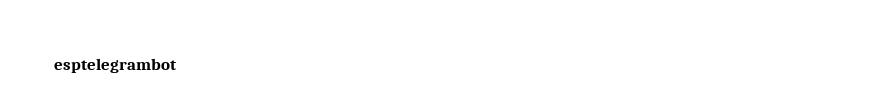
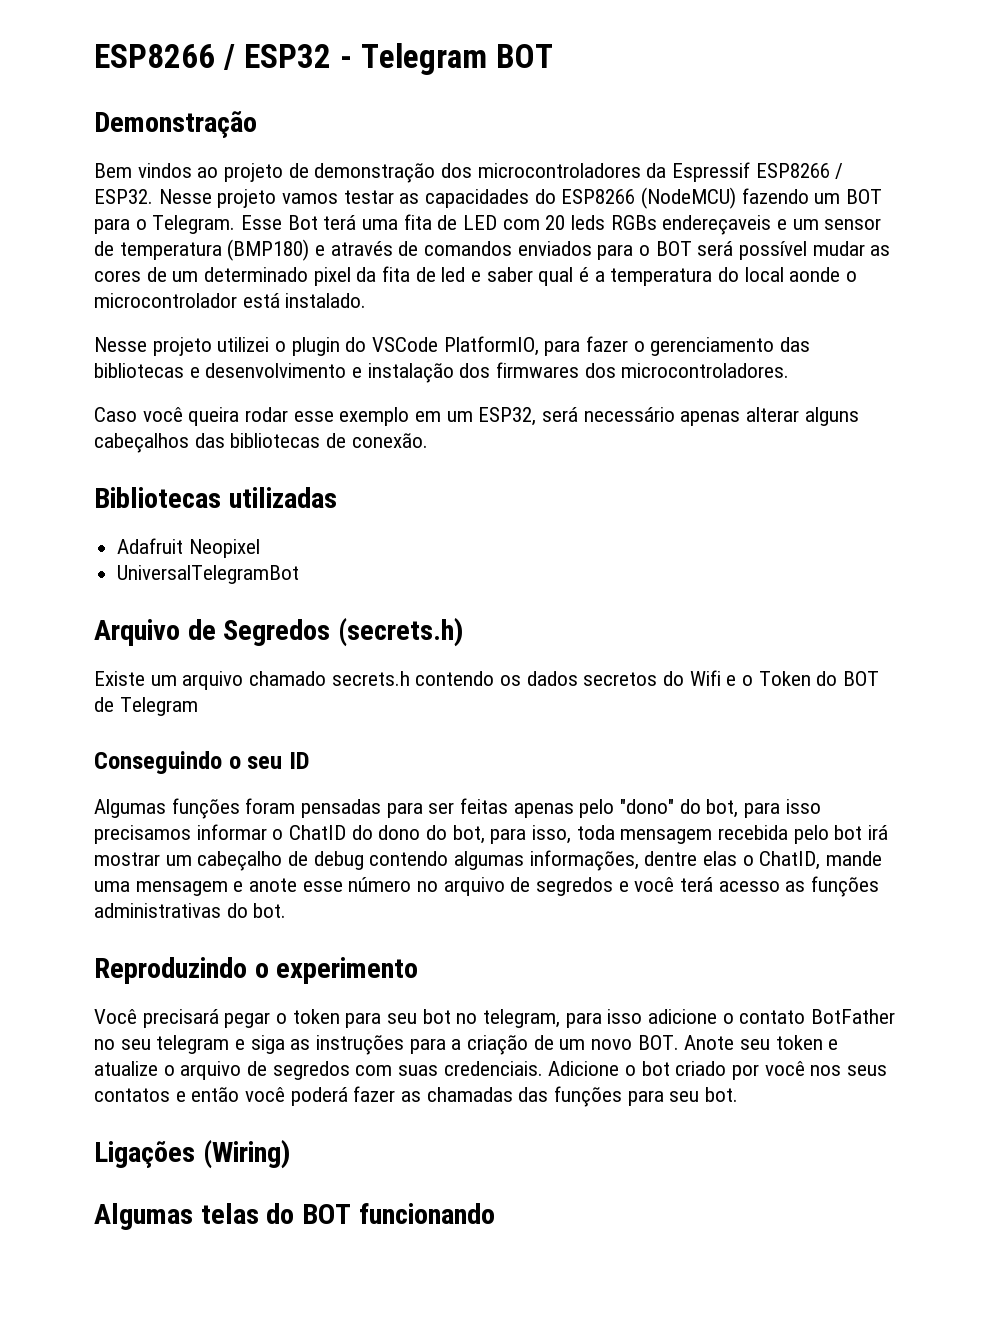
[54,58,177,73] esptelegrambot -> [94,43,553,75] [94,111,257,138] [94,162,844,183] [94,187,883,209] [94,214,882,235] [94,239,891,261] [94,266,858,286] [94,293,367,308] [94,336,811,356] [94,362,790,383] [94,407,859,426] [94,433,428,453] [94,487,337,508] [117,538,260,558] [117,565,300,584] [94,618,464,647] [94,670,880,690] [94,697,198,716] [94,751,310,774] [94,798,821,819] [94,824,889,844] [94,850,883,871] [94,876,880,897] [94,903,287,918] [94,957,419,984] [94,1009,896,1028] [94,1035,839,1055] [94,1061,888,1080] [94,1086,739,1107] [94,1140,290,1169] [94,1203,495,1230] ESP8266 / ESP32 - Telegram BOT // Demonstração // Bem vindos ao projeto de demonstração dos microcontroladores da Espressif ESP8266 / ESP32. Nesse projeto vamos testar as capacidades do ESP8266 (NodeMCU) fazendo um BOT para o Telegram. Esse Bot terá uma fita de LED com 20 leds RGBs endereçaveis e um sensor de temperatura (BMP180) e através de comandos enviados para o BOT será possível mudar as cores de um determinado pixel da fita de led e saber qual é a temperatura do local aonde o microcontrolador está instalado. // Nesse projeto utilizei o plugin do VSCode PlatformIO, para fazer o gerenciamento das bibliotecas e desenvolvimento e instalação dos firmwares dos microcontroladores. // Caso você queira rodar esse exemplo em um ESP32, será necessário apenas alterar alguns cabeçalhos das bibliotecas de conexão. // Bibliotecas utilizadas // Adafruit Neopixel // UniversalTelegramBot // Arquivo de Segredos (secrets.h) // Existe um arquivo chamado secrets.h contendo os dados secretos do Wifi e o Token do BOT de Telegram // Conseguindo o seu ID // Algumas funções foram pensadas para ser feitas apenas pelo "dono" do bot, para isso precisamos informar o ChatID do dono do bot, para isso, toda mensagem recebida pelo bot irá mostrar um cabeçalho de debug contendo algumas informações, dentre elas o ChatID, mande uma mensagem e anote esse número no arquivo de segredos e você terá acesso as funções administrativas do bot. // Reproduzindo o experimento // Você precisará pegar o token para seu bot no telegram, para isso adicione o contato BotFather no seu telegram e siga as instruções para a criação de um novo BOT. Anote seu token e atualize o arquivo de segredos com suas credenciais. Adicione o bot criado por você nos seus contatos e então você poderá fazer as chamadas das funções para seu bot. // Ligações (Wiring) // Algumas telas do BOT funcionando

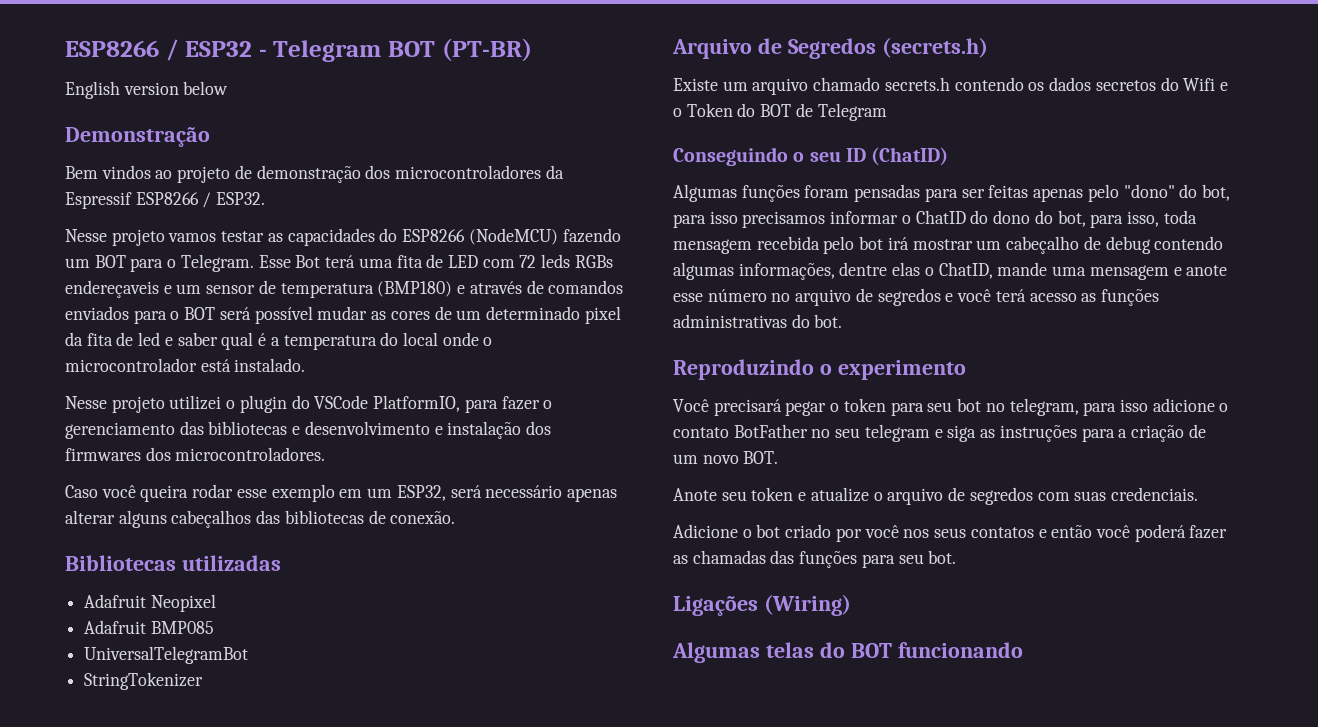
(553, 56) none -> [441,38,532,62] [65,81,229,99] (PT-BR) // English version below
(153, 196) none -> (266, 198) //
[545,215,566,230] 20 -> [519,255,537,268] 72
[789,267,841,282] aonde -> [442,332,479,346] onde
(260, 548) none -> [84,620,214,634] // Adafruit BMP085
(300, 574) none -> [84,672,204,690] // StringTokenizer
(310, 760) none -> [871,147,949,166] (ChatID)
(679, 1042) none -> (779, 457) //
(543, 1068) none -> (1198, 494) //

